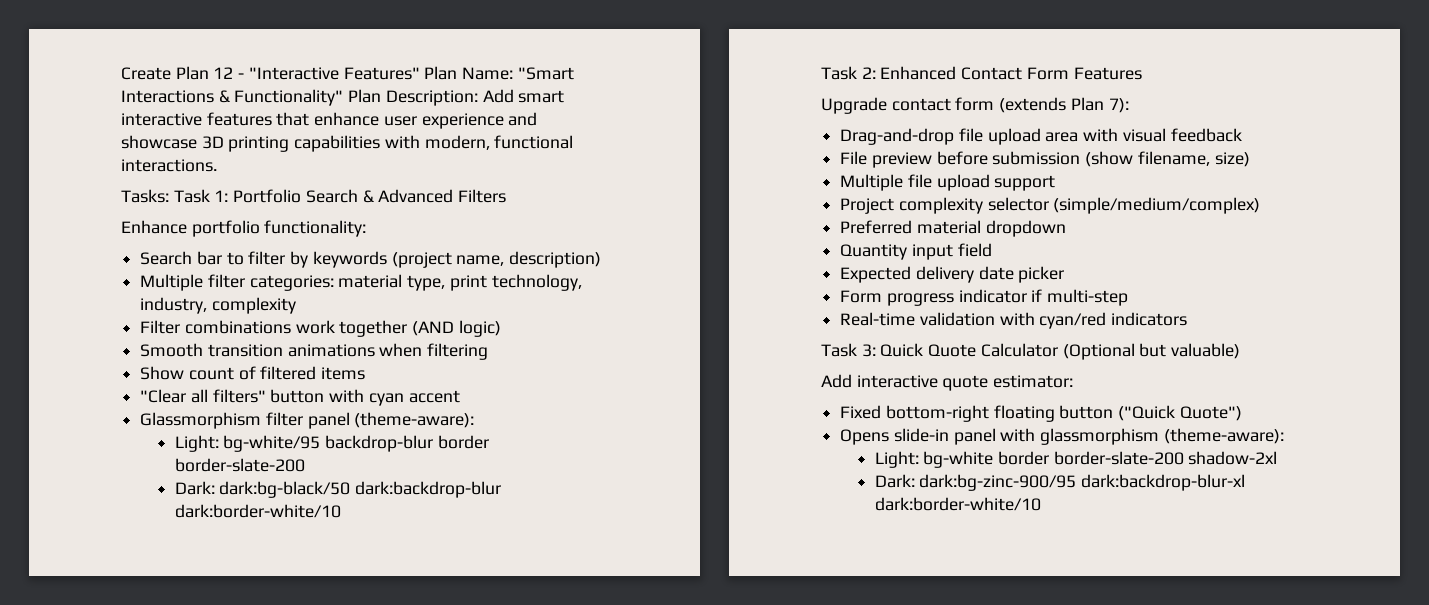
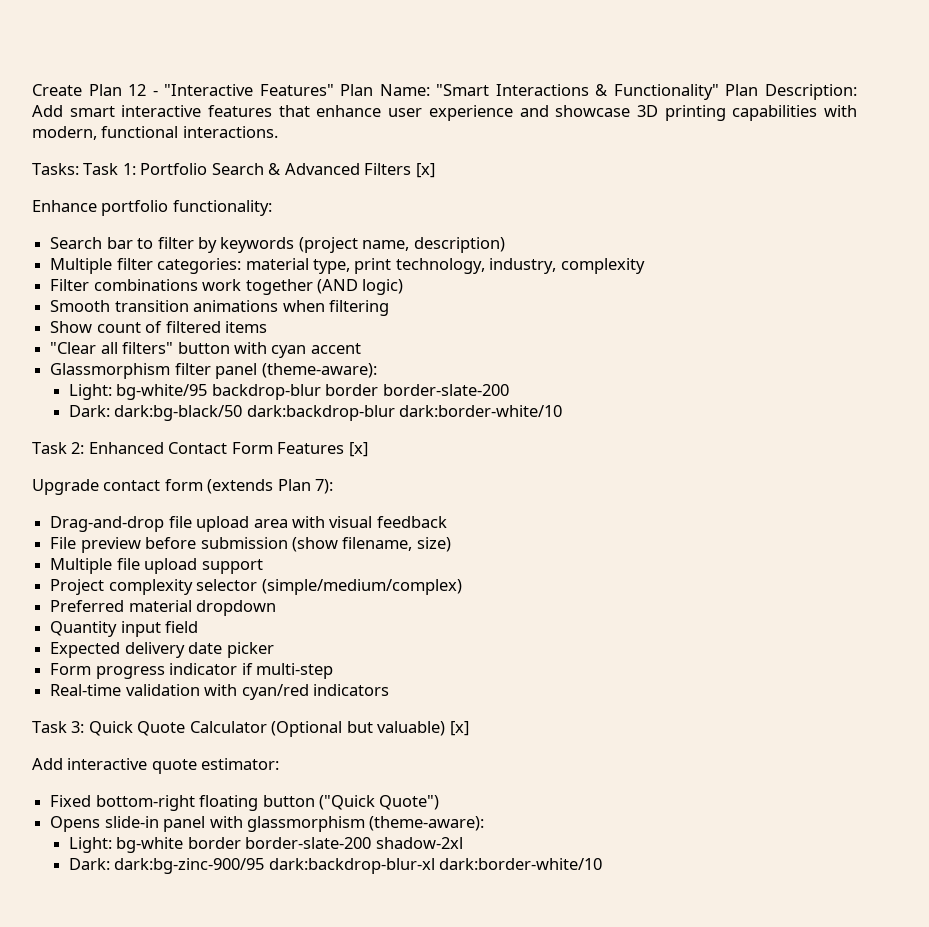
(507, 196) none -> [415,163,435,178] [x]
(1142, 73) none -> [348,442,368,457] [x]
(1241, 351) none -> [449,721,469,736] [x]

